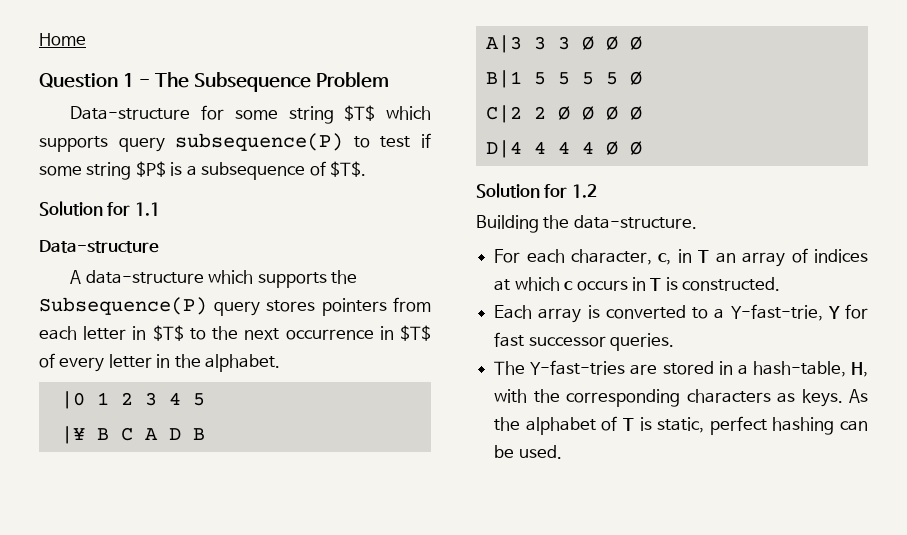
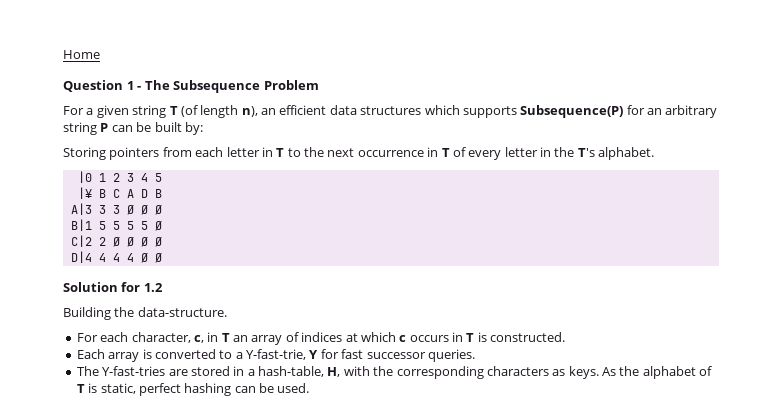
[70,105,431,124] [39,133,431,152] [39,161,367,180] [39,201,160,216] [39,240,159,253] [70,270,358,288] [39,297,315,316] Data-structure for some string $T$ which supports query subsequence(P) to test if some string $P$ is a subsequence of $T$. // Solution for 1.1 // Data-structure // A data-structure which supports the Subsequence(P) query stores -> [63,105,718,118] [63,122,203,135] [63,147,106,160] For a given string T (of length n), an efficient data structures which supports Subsequence(P) for an arbitrary string P can be built by: // Storing
[152,325,184,341] $T$ -> [276,148,285,157] T
[400,325,432,341] $T$ -> [441,148,450,157] T
(201, 361) none -> [577,148,595,157] T's

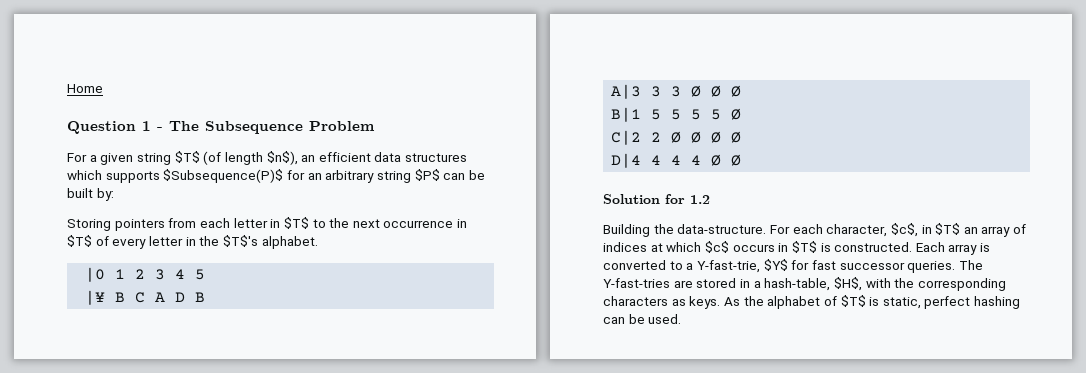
[169,106,178,115] T -> [174,151,200,163] $T$
[241,106,258,117] n), -> [266,151,298,165] $n$),
[520,105,624,118] Subsequence(P) -> [163,169,284,183] $Subsequence(P)$
[100,123,109,132] P -> [414,169,440,181] $P$
[276,148,285,157] T -> [283,217,309,229] $T$
[441,148,450,157] T -> [67,235,92,247] $T$
[577,148,595,157] T's -> [222,235,258,247] $T$'s
(227, 312) // -> (767, 229) none
[193,332,230,343] c, in T -> [890,223,961,237] $c$, in $T$
[399,335,407,342] c -> [704,241,729,253] $c$
[466,333,475,342] T -> [791,241,817,253] $T$
(566, 337) // -> (913, 247) none
[309,350,319,359] Y -> [763,259,788,271] $Y$
(475, 355) // -> (956, 267) none
[327,367,341,377] H, -> [833,277,862,291] $H$,
[76,384,85,393] T -> [840,295,866,307] $T$

